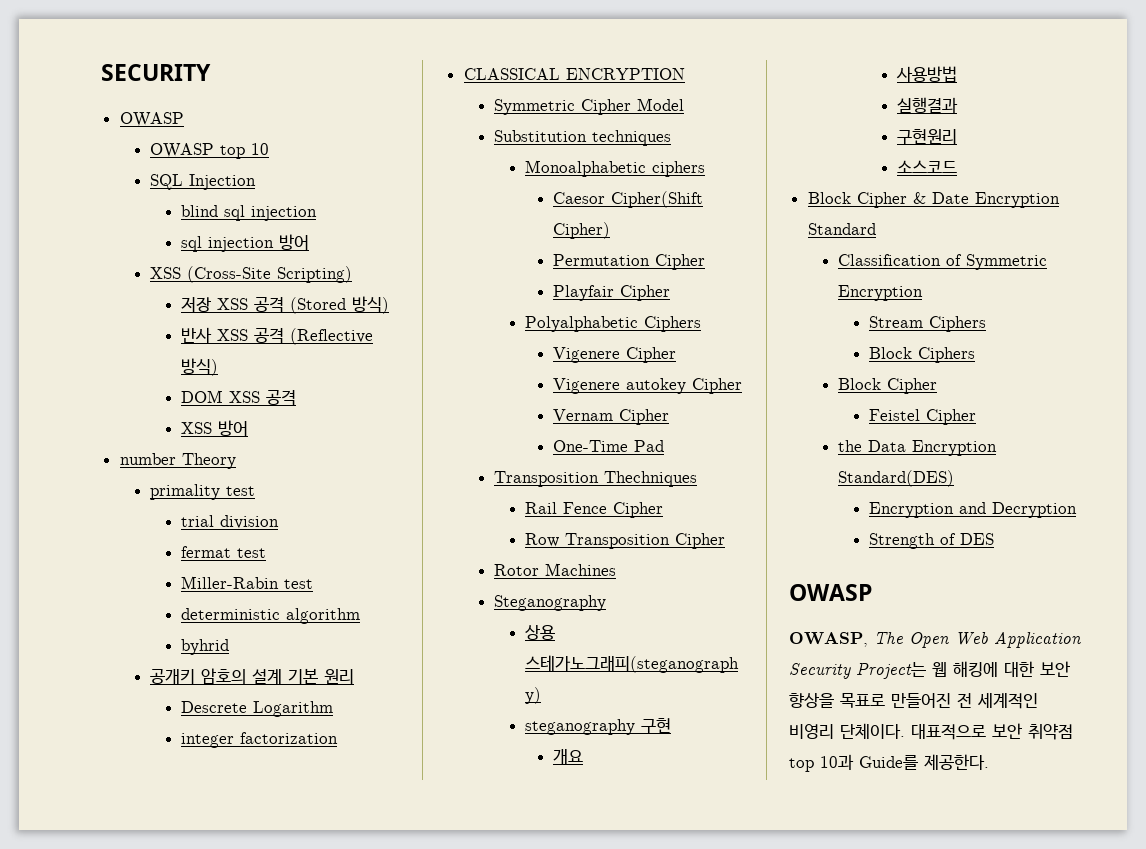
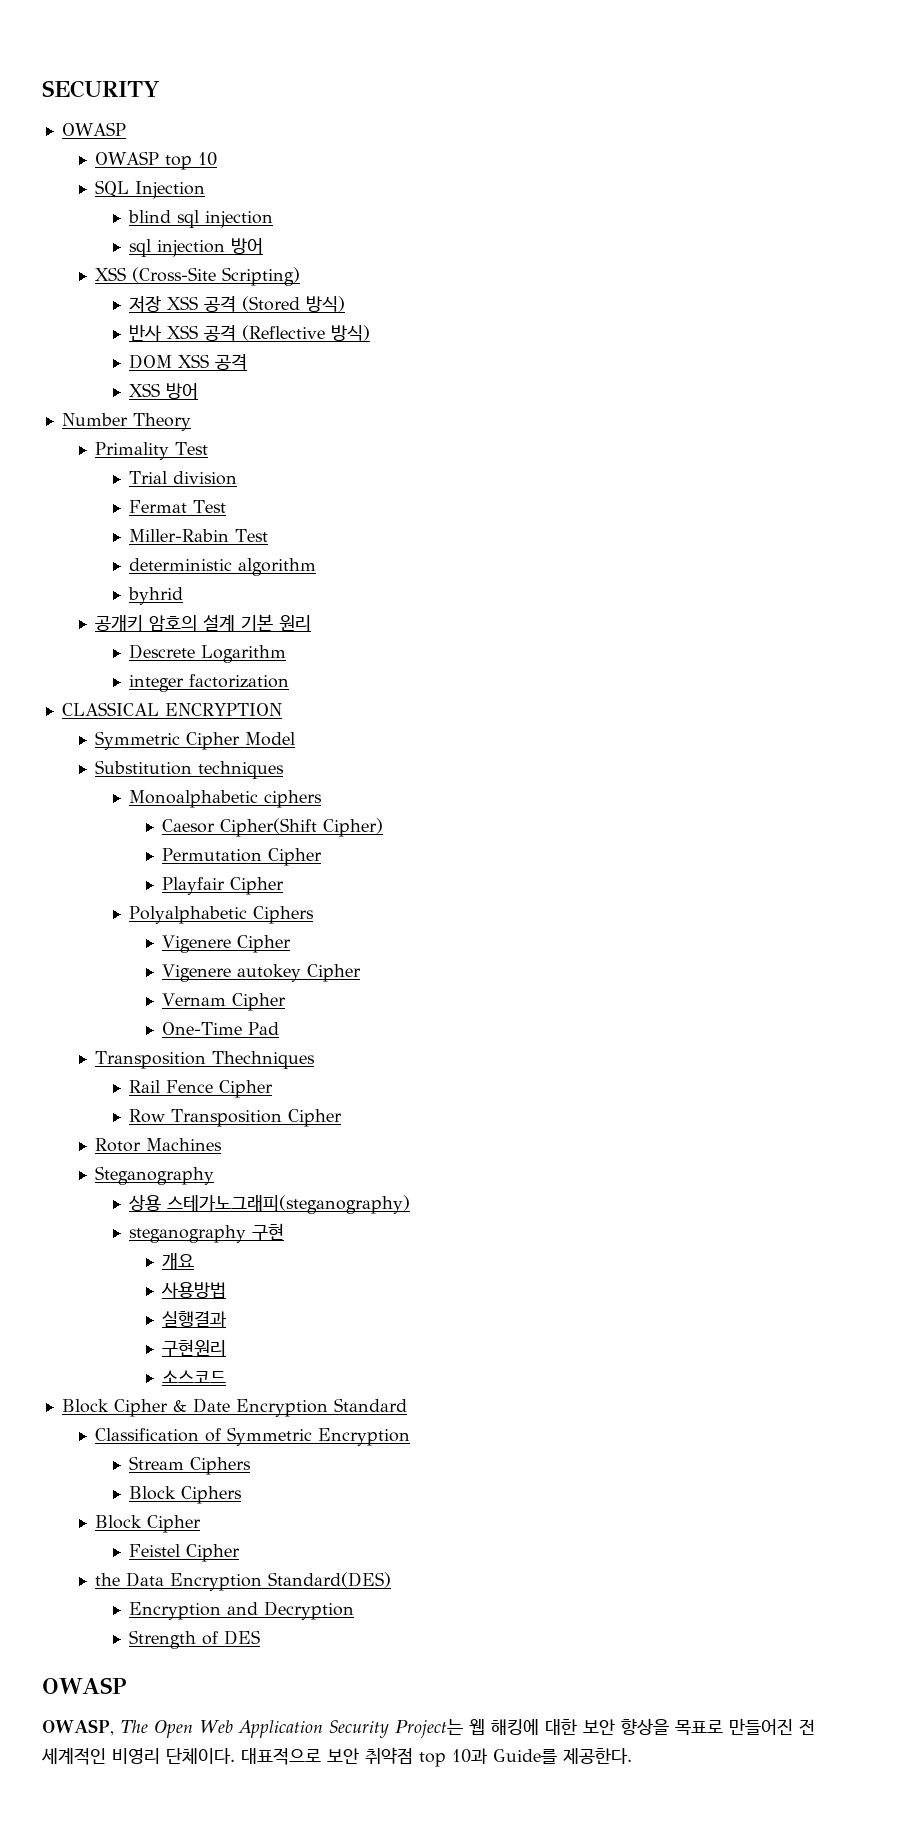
[119,453,176,465] number -> [61,413,128,426] Number
[150,484,256,500] [180,515,214,527] primality test // trial -> [95,442,209,460] [128,471,167,484] Primality Test // Trial
[180,546,266,558] fermat test -> [128,500,226,513] Fermat Test
[283,579,313,589] test -> [234,529,268,542] Test

